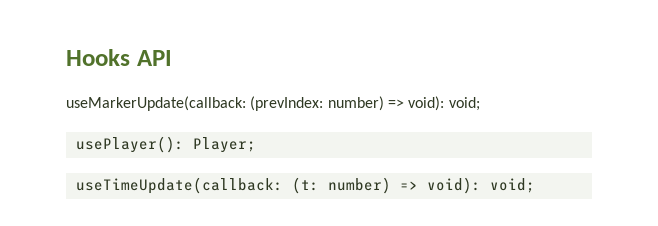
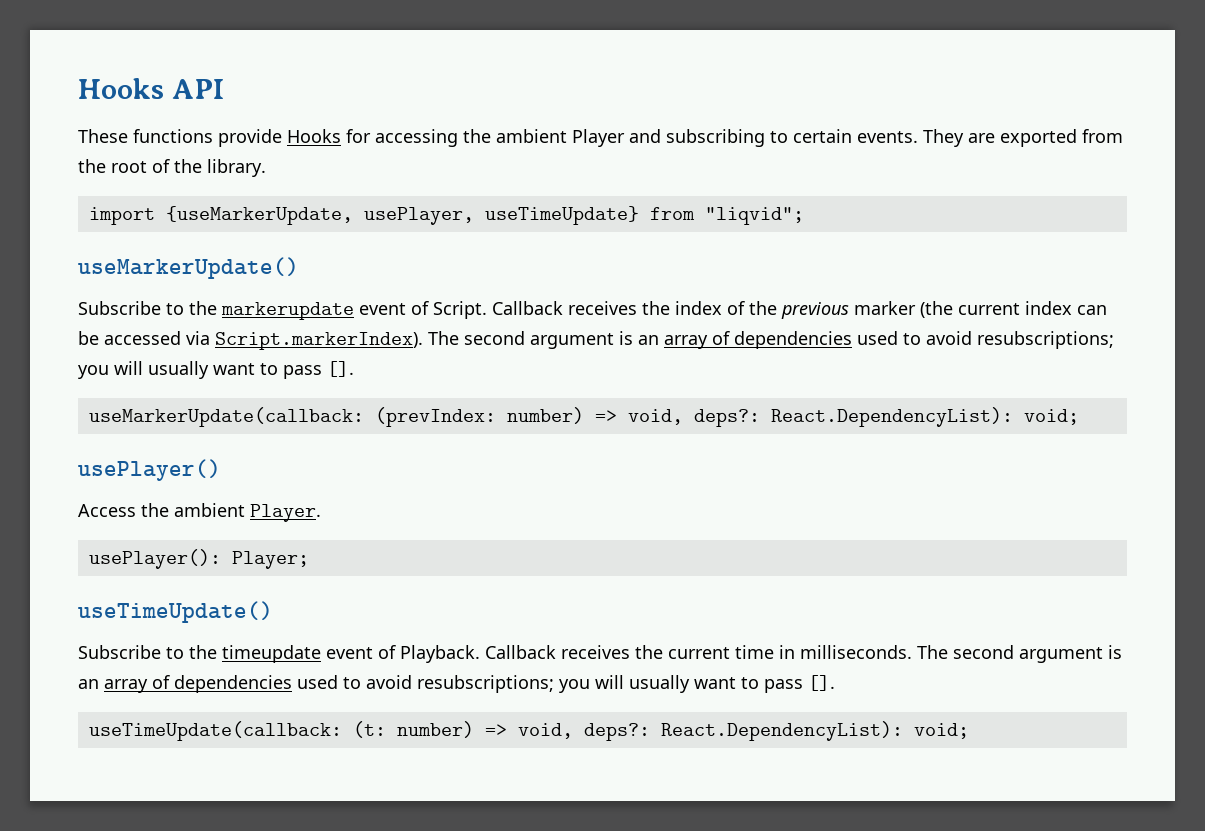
[66,96,480,111] [75,136,256,153] useMarkerUpdate(callback: (prevIndex: number) => void): void; // usePlayer(): Player; -> [78,129,1123,147] [78,159,266,177] [88,206,804,225] [78,257,299,279] [78,301,1107,320] [78,331,1114,350] [78,361,354,379] [88,407,1079,427] [78,459,221,481] [78,503,321,522] [88,549,309,569] [78,601,273,623] [78,645,1122,663] [78,675,835,693] These functions provide Hooks for accessing the ambient Player and subscribing to certain events. They are exported from the root of the library. // import {useMarkerUpdate, usePlayer, useTimeUpdate} from "liqvid"; // useMarkerUpdate() // Subscribe to the markerupdate event of Script. Callback receives the index of the previous marker (the current index can be accessed via Script.markerIndex). The second argument is an array of dependencies used to avoid resubscriptions; you will usually want to pass []. // useMarkerUpdate(callback: (prevIndex: number) => void, deps?: React.DependencyList): void; // usePlayer() // Access the ambient Player. // usePlayer(): Player; // useTimeUpdate() // Subscribe to the timeupdate event of Playback. Callback receives the current time in milliseconds. The second argument is an array of dependencies used to avoid resubscriptions; you will usually want to pass [].
[426,177,481,194] void): -> [517,721,903,741] void, deps?: React.DependencyList):

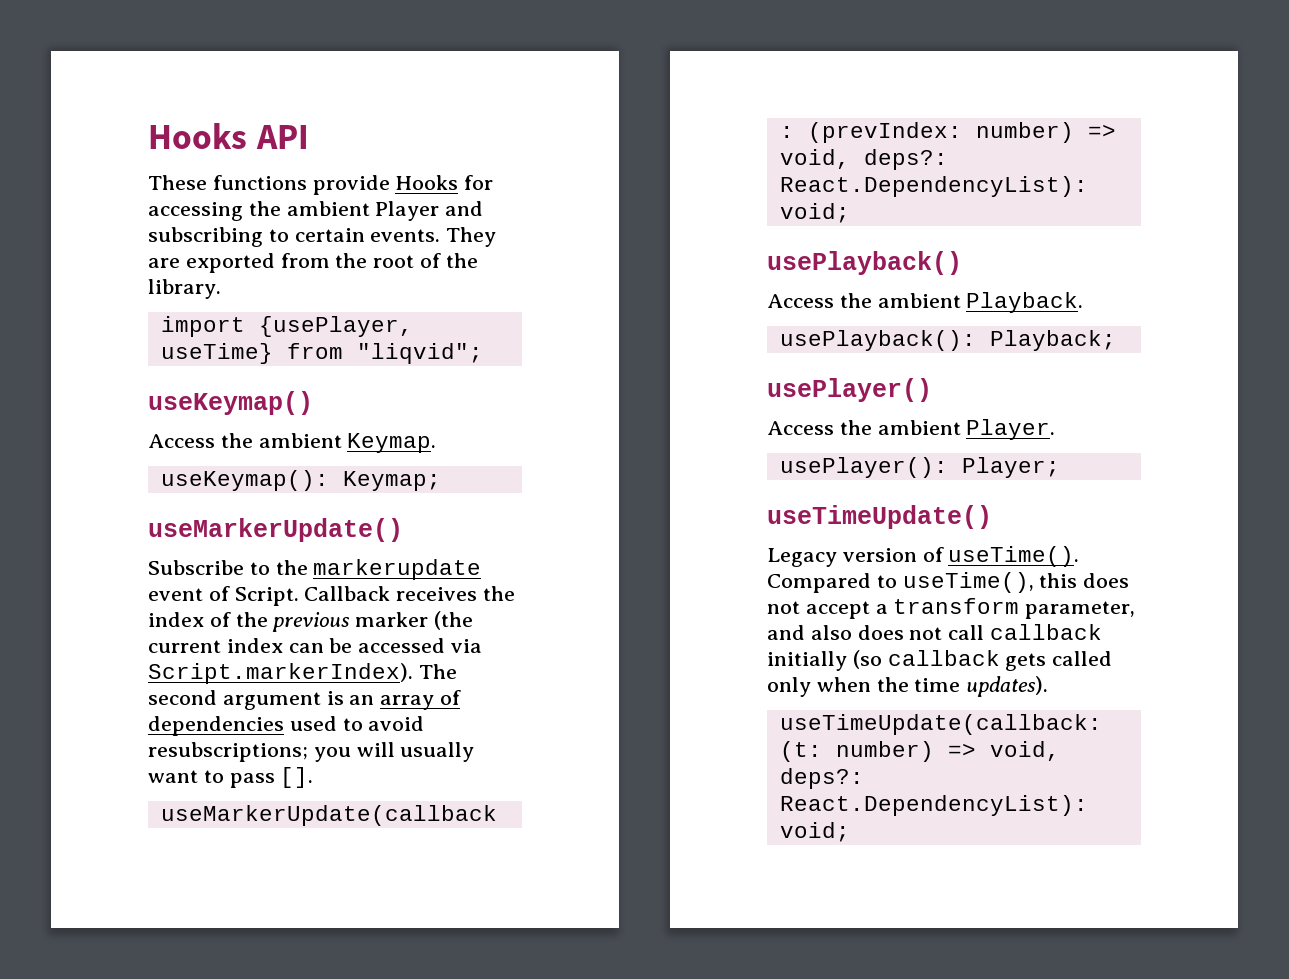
[165,206,639,225] {useMarkerUpdate, usePlayer, useTimeUpdate} -> [258,316,413,337] [160,343,273,364] {usePlayer, useTime}
(804, 216) none -> [148,391,313,415] [148,433,437,453] [160,470,441,491] // useKeymap() // Access the ambient Keymap. // useKeymap(): Keymap;
(1079, 417) none -> [767,251,962,275] [767,292,1084,313] [779,330,1116,351] // usePlayback() // Access the ambient Playback. // usePlayback(): Playback;
[78,645,1122,663] [78,675,835,693] Subscribe to the timeupdate event of Playback. Callback receives the current time in milliseconds. The second argument is an array of dependencies used to avoid resubscriptions; you will usually want to pass []. -> [767,546,1080,567] [767,572,1130,593] [767,598,1136,619] [767,624,1103,640] [767,650,1113,671] [767,676,1049,697] Legacy version of useTime(). Compared to useTime(), this does not accept a transform parameter, and also does not call callback initially (so callback gets called only when the time updates).

